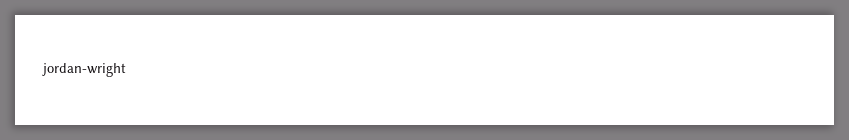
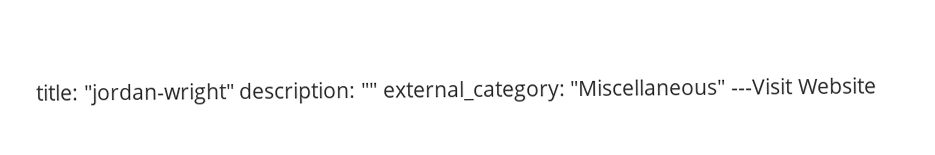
[42,63,126,77] jordan-wright -> [36,76,877,106] title: "jordan-wright" description: "" external_category: "Miscellaneous" ---Visit Website

